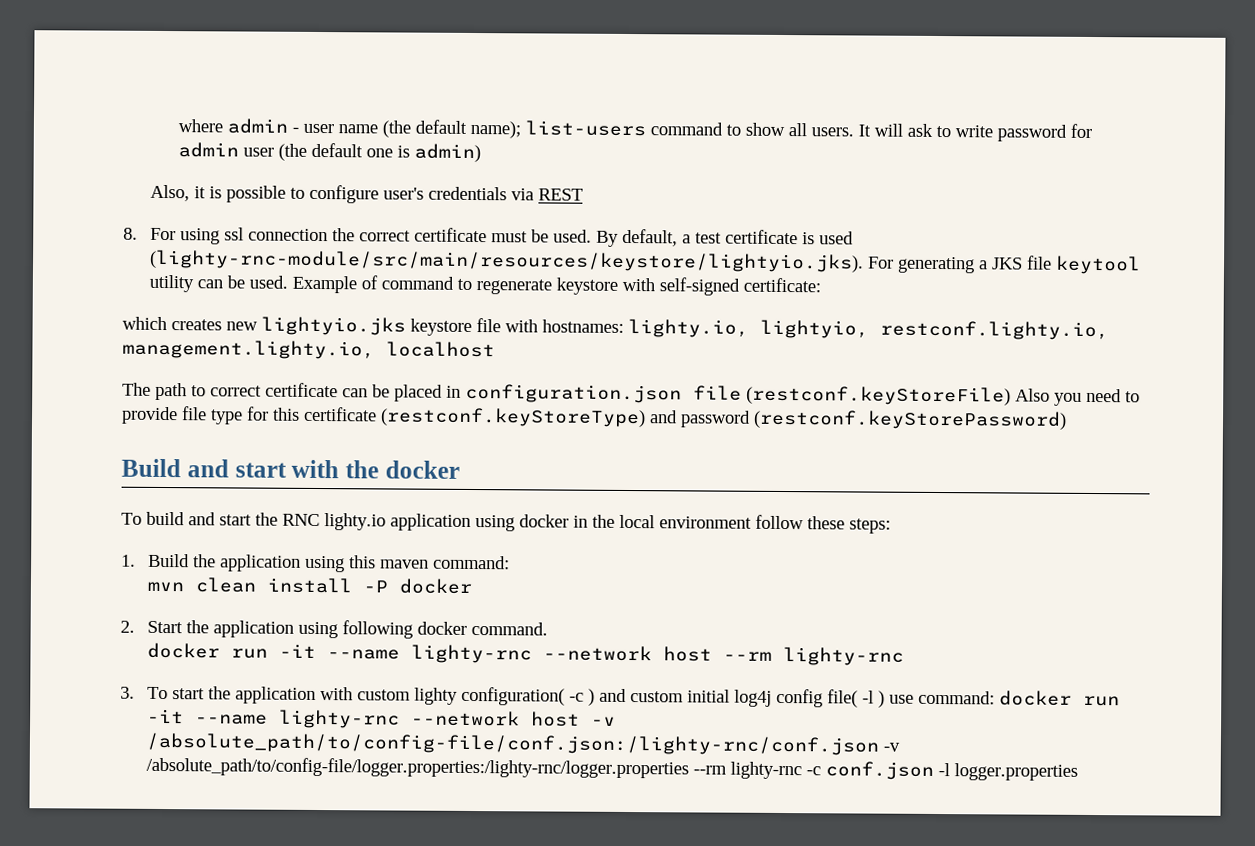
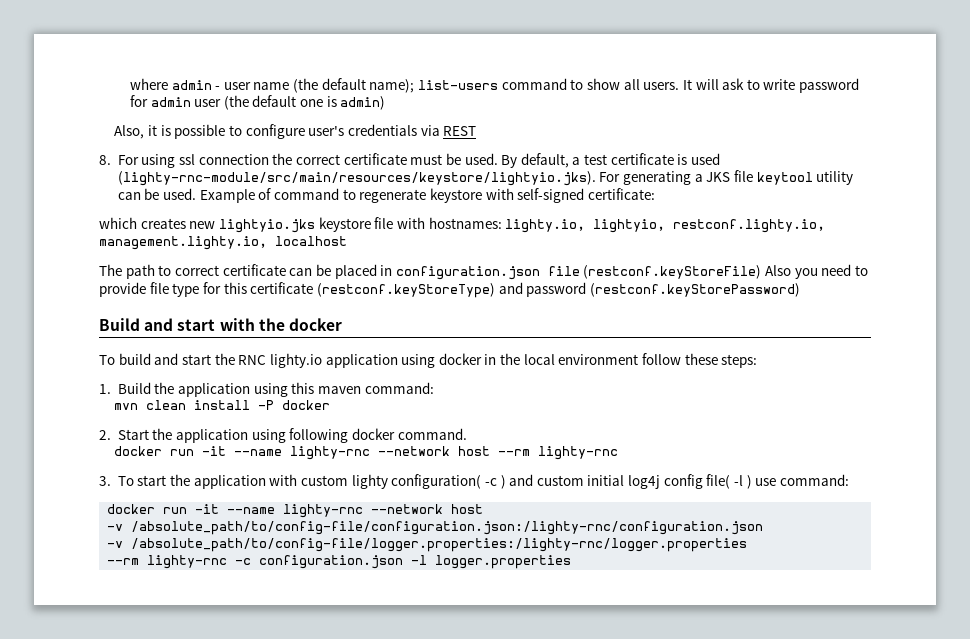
[999,690,1121,707] [147,708,617,729] [146,732,880,756] docker run -it --name lighty-rnc --network host -v /absolute_path/to/config-file/conf.json:/lighty-rnc/conf.json -> [107,504,484,518] [107,521,764,535] // docker run -it --name lighty-rnc --network host // -v /absolute_path/to/config-file/configuration.json:/lighty-rnc/configuration.json //
(690, 767) none -> (748, 545) //
[825,761,935,780] conf.json -> [259,555,404,569] configuration.json

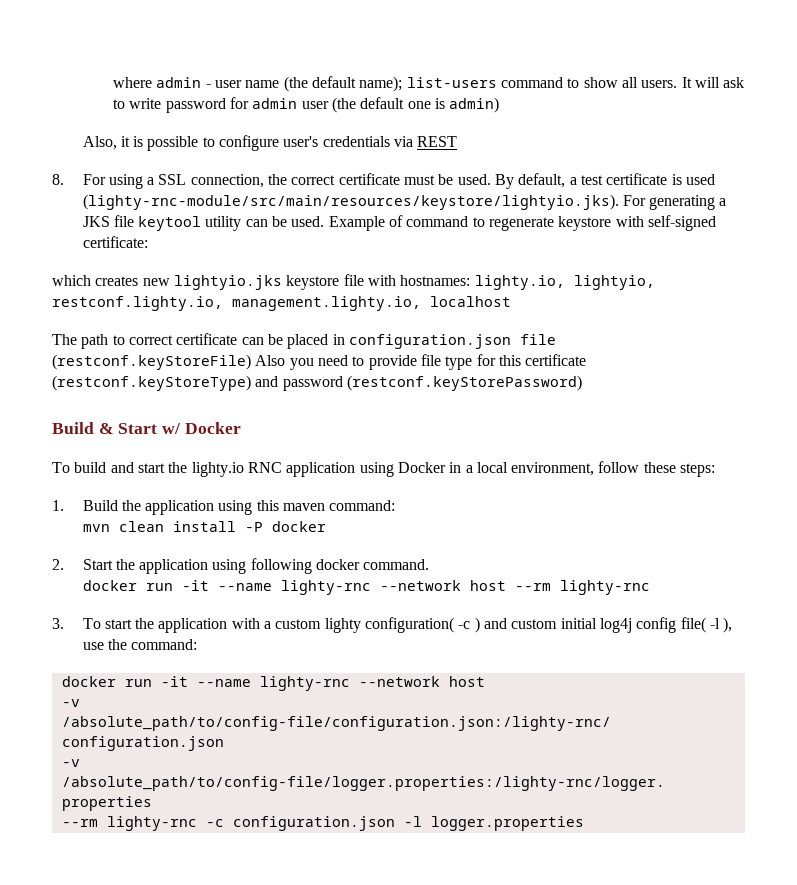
[179,154,269,165] ssl connection -> [147,174,264,188] a SSL connection,
[144,318,342,331] and start with the docker -> [98,422,241,434] & Start w/ Docker
[238,353,639,368] RNC lighty.io application using docker in the local environment -> [191,462,595,477] lighty.io RNC application using Docker in a local environment,
(298, 480) none -> [264,621,272,629] a
[746,475,777,489] ) use -> [723,617,733,633] [82,639,127,650] ), use the

